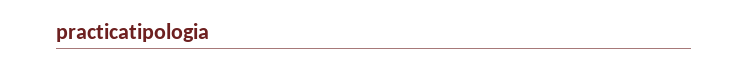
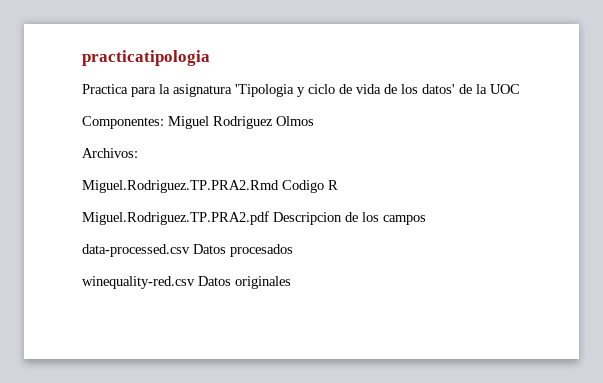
(209, 32) none -> [82,84,520,97] [82,116,314,129] [82,148,138,158] [82,180,338,193] [82,211,426,225] [82,244,293,257] [82,276,291,289] // Practica para la asignatura 'Tipologia y ciclo de vida de los datos' de la UOC // Componentes: Miguel Rodriguez Olmos // Archivos: // Miguel.Rodriguez.TP.PRA2.Rmd Codigo R // Miguel.Rodriguez.TP.PRA2.pdf Descripcion de los campos // data-processed.csv Datos procesados // winequality-red.csv Datos originales

